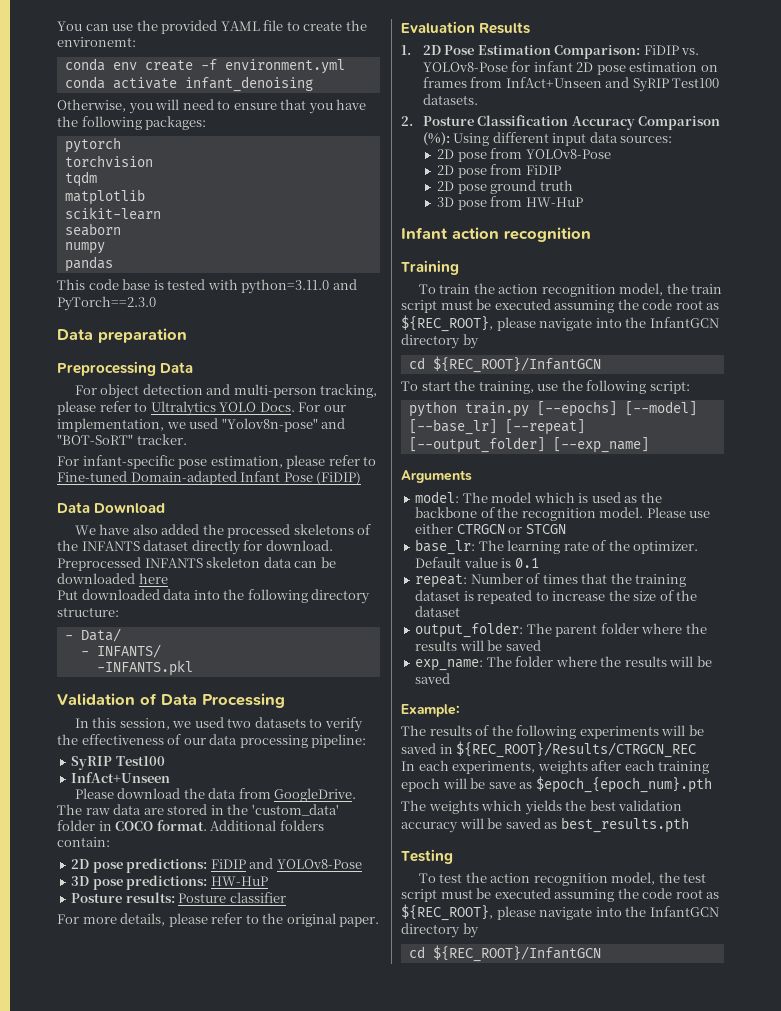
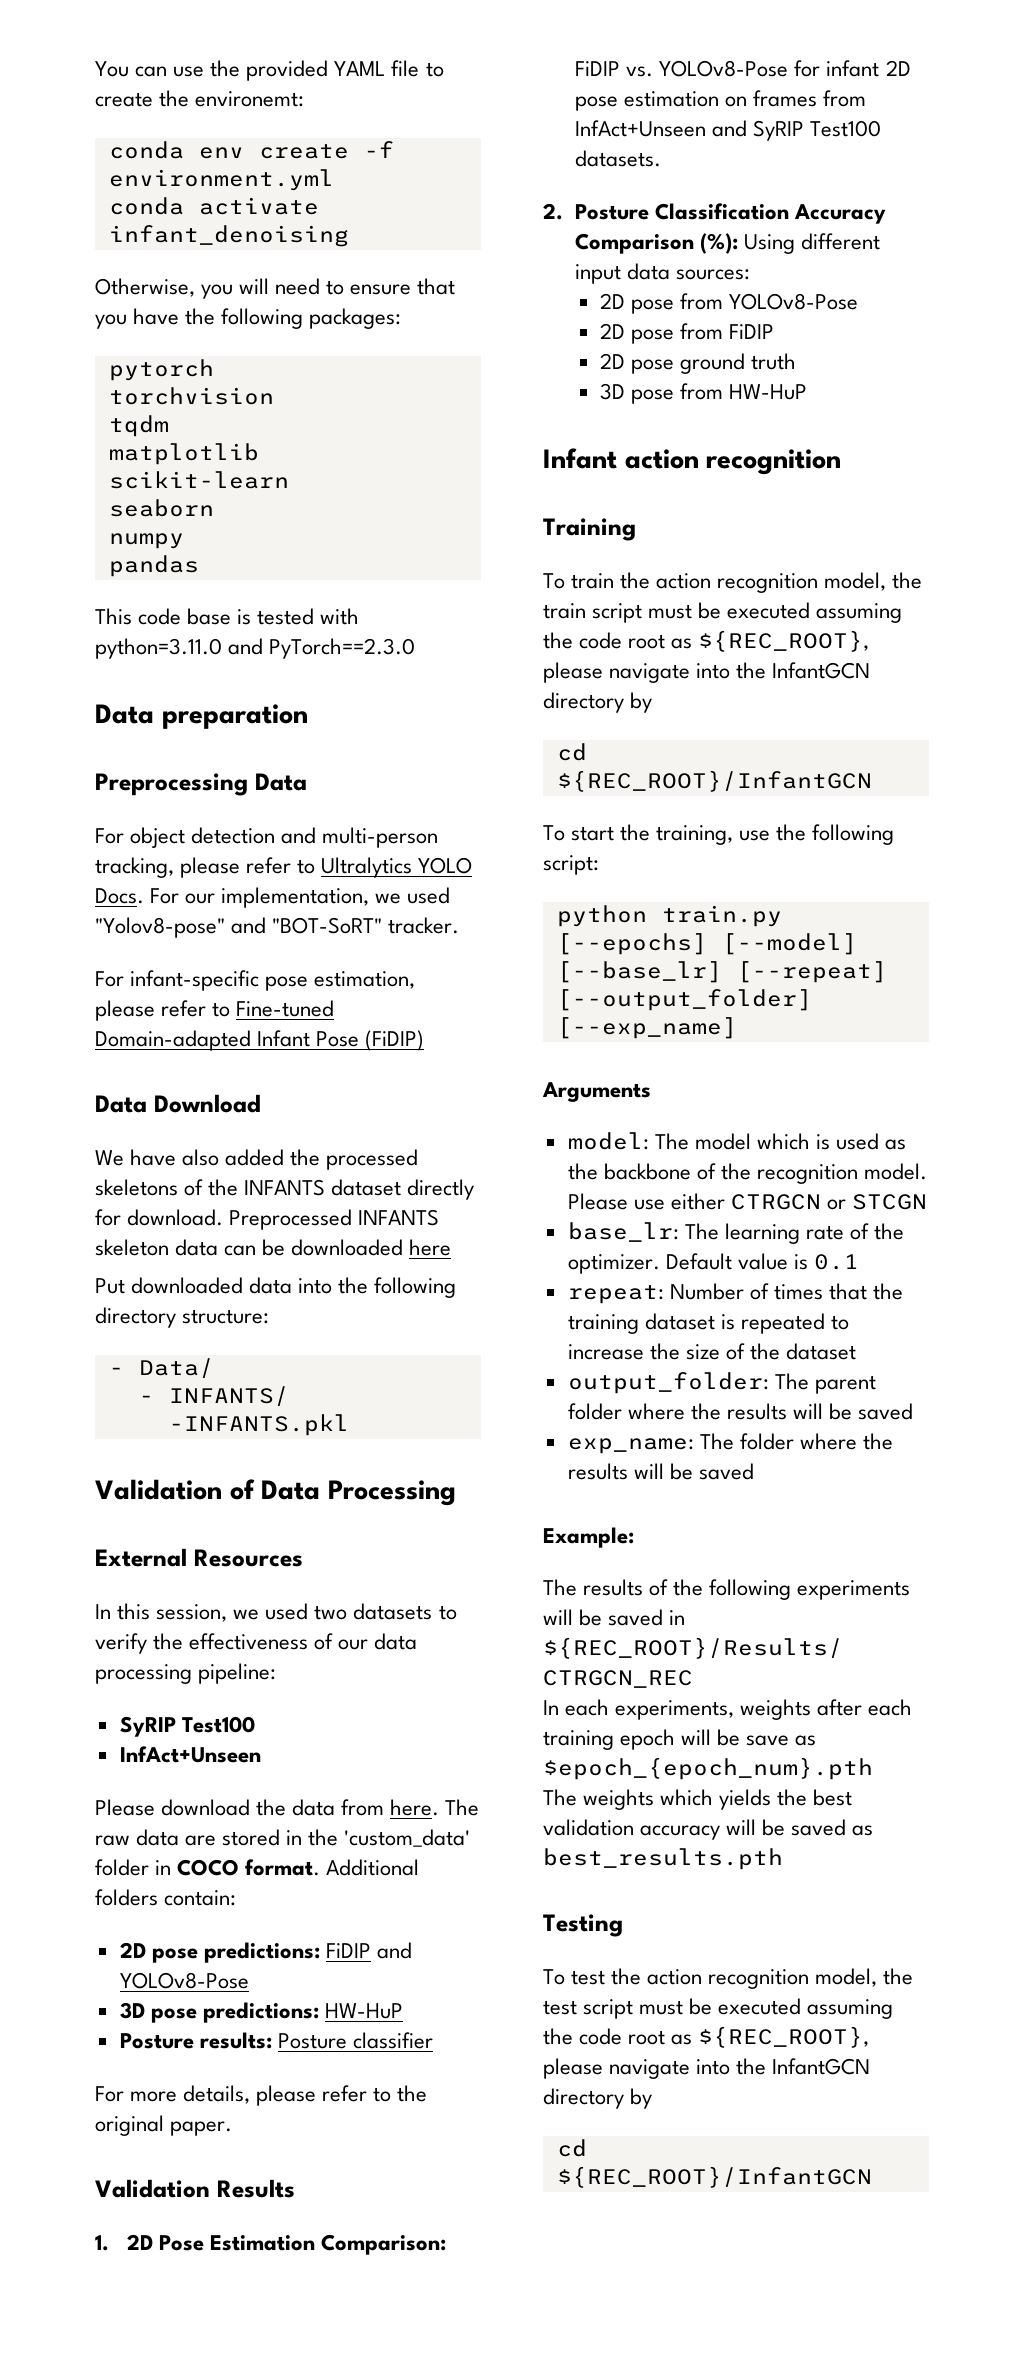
[221,418,318,432] "Yolov8n-pose" -> [95,917,225,938] "Yolov8-pose"
(285, 700) none -> [95,1548,303,1567] // External Resources
[274,788,357,802] GoogleDrive. -> [390,1799,440,1816] here.
[401,21,475,33] Evaluation -> [95,2179,210,2198] Validation

